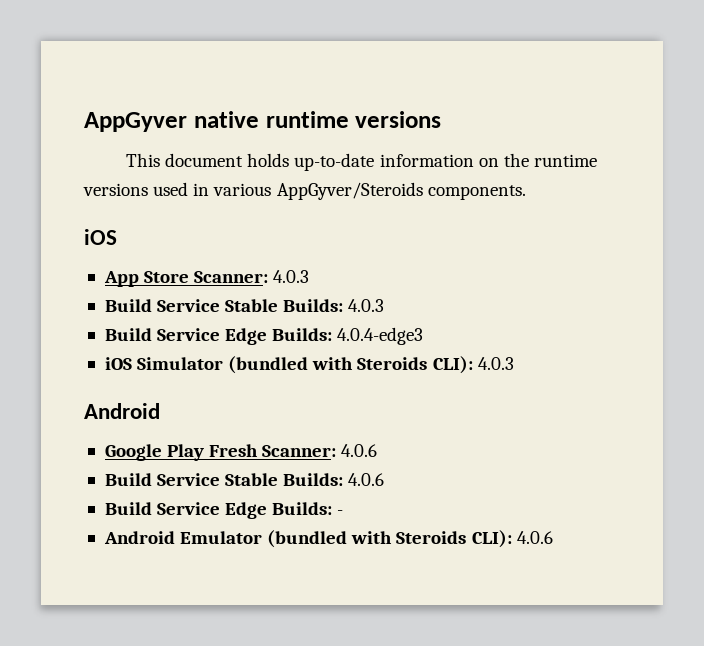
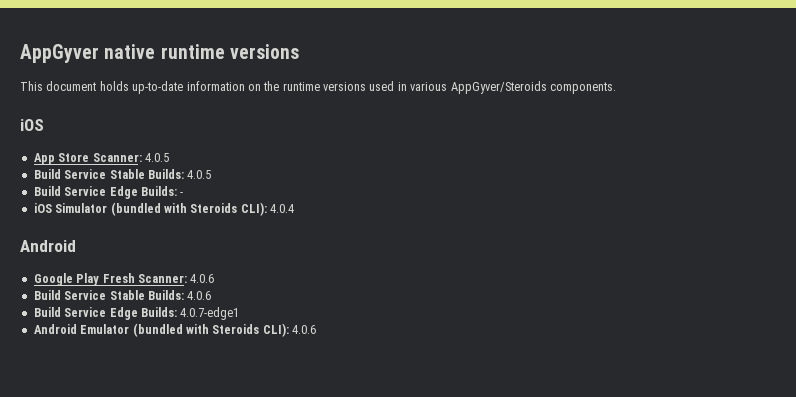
[273,270,310,283] [104,299,385,312] [104,327,424,345] 4.0.3 // Build Service Stable Builds: 4.0.3 // Build Service Edge Builds: 4.0.4-edge3 -> [144,153,169,162] [33,169,212,179] [33,186,184,199] 4.0.5 // Build Service Stable Builds: 4.0.5 // Build Service Edge Builds: -
[477,357,514,370] 4.0.3 -> [270,204,294,213] 4.0.4
[337,510,344,515] - -> [180,307,240,320] 4.0.7-edge1

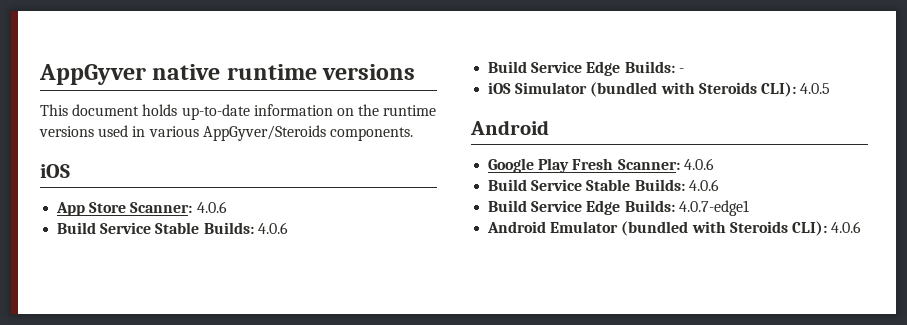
[144,153,169,162] [33,169,212,179] 4.0.5 // Build Service Stable Builds: 4.0.5 -> [196,201,227,213] [57,222,288,234] 4.0.6 // Build Service Stable Builds: 4.0.6
[270,204,294,213] 4.0.4 -> [800,83,831,94] 4.0.5

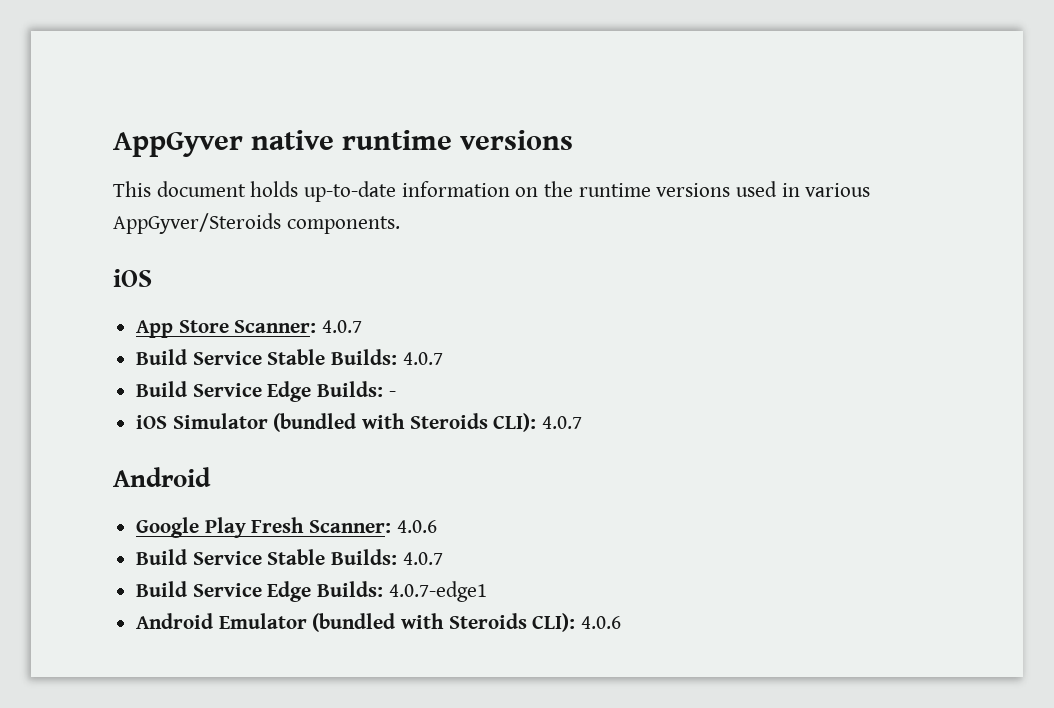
[196,201,227,213] [57,222,288,234] 4.0.6 // Build Service Stable Builds: 4.0.6 -> [322,320,363,333] [136,349,443,365] 4.0.7 // Build Service Stable Builds: 4.0.7
[800,83,831,94] 4.0.5 -> [542,416,583,429] 4.0.7
[688,179,719,191] 4.0.6 -> [402,552,443,565] 4.0.7

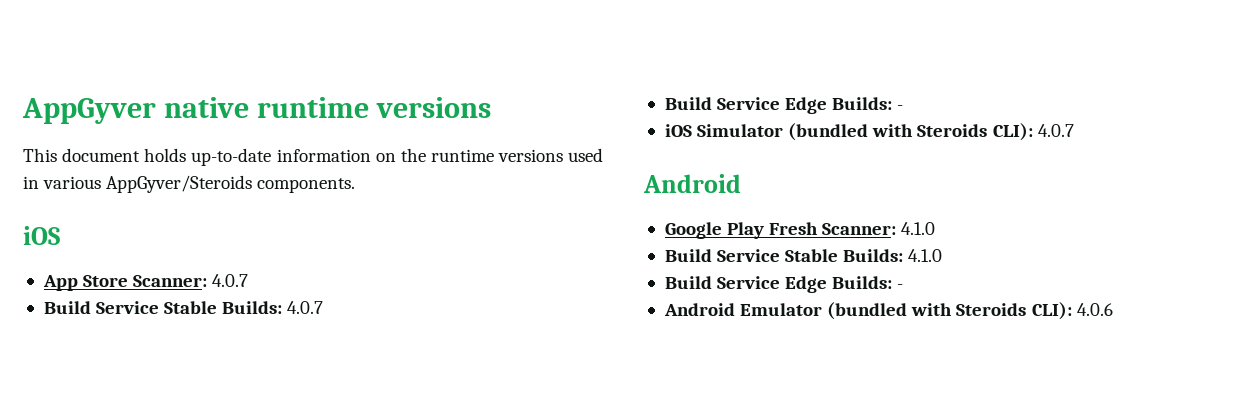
[396,520,437,533] [136,549,443,565] [136,581,487,602] 4.0.6 // Build Service Stable Builds: 4.0.7 // Build Service Edge Builds: 4.0.7-edge1 -> [901,222,936,235] [664,249,943,262] [664,276,904,293] 4.1.0 // Build Service Stable Builds: 4.1.0 // Build Service Edge Builds: -

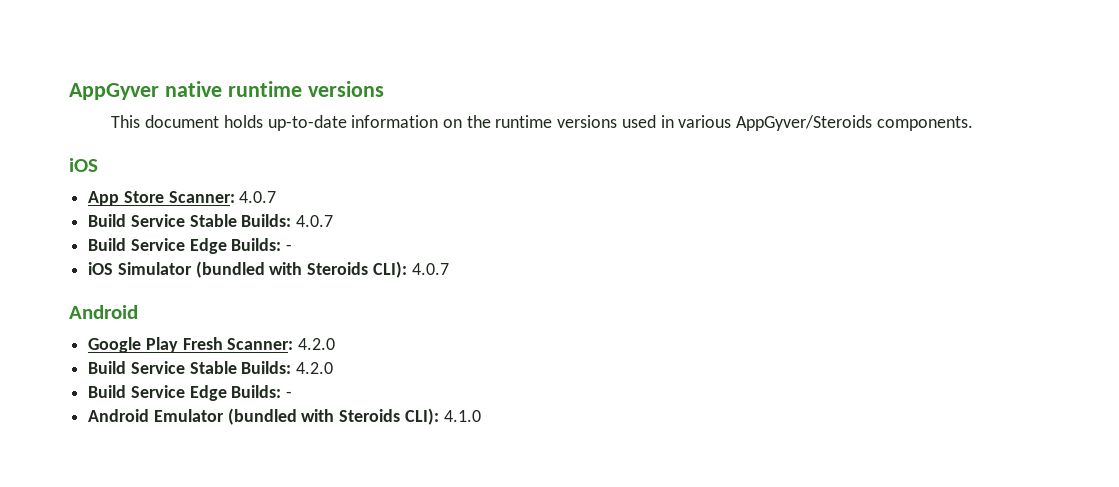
[901,222,936,235] [664,249,943,262] 4.1.0 // Build Service Stable Builds: 4.1.0 -> [298,338,336,350] [88,361,334,374] 4.2.0 // Build Service Stable Builds: 4.2.0
[1076,303,1113,316] 4.0.6 -> [443,410,481,422] 4.1.0

